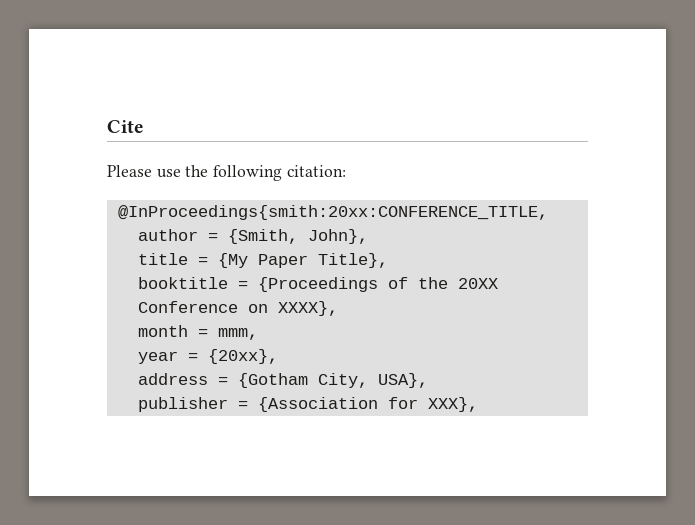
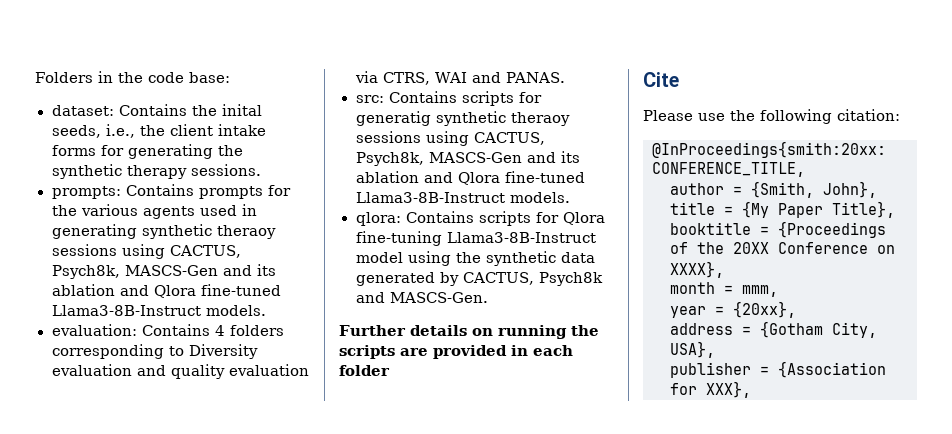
(107, 126) none -> [35,71,230,83] [51,104,262,116] [51,124,266,138] [51,144,243,159] [51,164,261,179] [51,184,291,199] [51,204,257,219] [51,224,276,239] [51,244,241,259] [51,264,276,279] [51,284,281,298] [51,305,266,316] [51,324,284,336] [51,344,258,359] [51,364,309,379] [354,71,566,85] [355,91,542,106] [355,111,570,126] [355,131,545,146] [355,151,580,166] [355,171,585,185] [355,192,570,203] [355,211,605,226] [355,231,596,246] [355,251,595,266] [355,272,603,286] [355,292,488,303] [339,325,599,339] [339,345,573,359] [339,365,390,376] Folders in the code base: // dataset: Contains the inital seeds, i.e., the client intake forms for generating the synthetic therapy sessions. // prompts: Contains prompts for the various agents used in generating synthetic theraoy sessions using CACTUS, Psych8k, MASCS-Gen and its ablation and Qlora fine-tuned Llama3-8B-Instruct models. // evaluation: Contains 4 folders corresponding to Diversity evaluation and quality evaluation via CTRS, WAI and PANAS. // src: Contains scripts for generatig synthetic theraoy sessions using CACTUS, Psych8k, MASCS-Gen and its ablation and Qlora fine-tuned Llama3-8B-Instruct models. // qlora: Contains scripts for Qlora fine-tuning Llama3-8B-Instruct model using the synthetic data generated by CACTUS, Psych8k and MASCS-Gen. // Further details on running the scripts are provided in each folder //

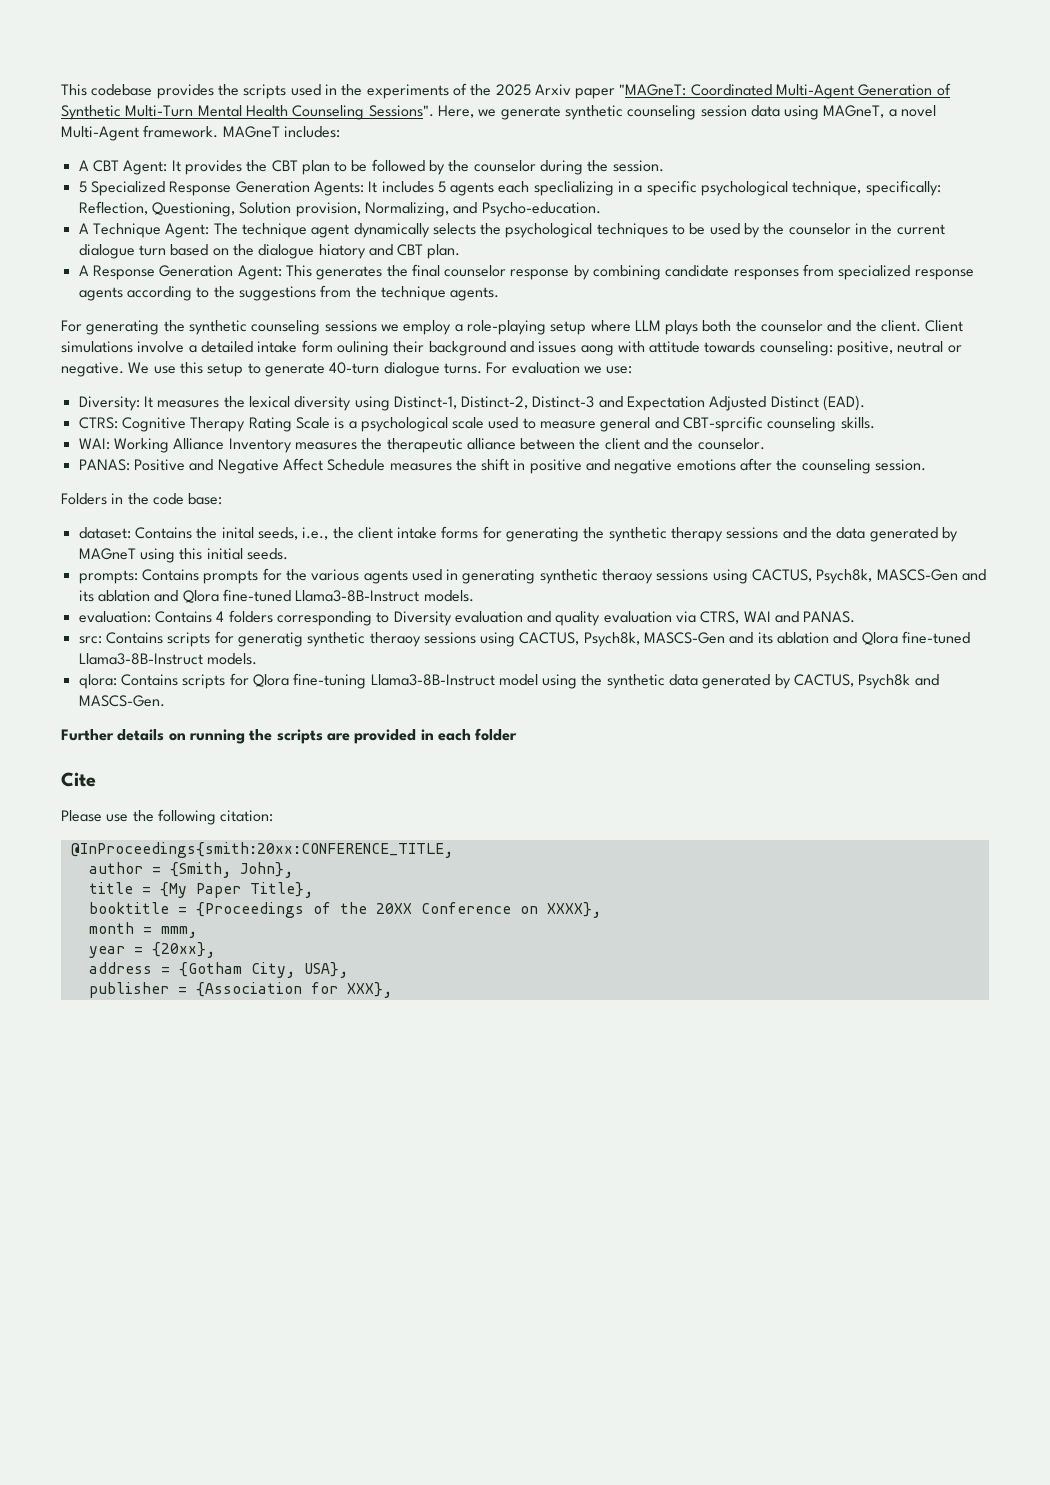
(35, 77) none -> [61,83,951,99] [61,105,937,120] [61,125,340,141] [78,159,664,175] [78,180,941,196] [78,201,601,217] [78,223,945,238] [78,244,461,259] [78,264,974,280] [78,285,500,301] [61,320,964,335] [61,340,962,356] [61,362,633,377] [78,395,866,411] [78,416,875,432] [78,438,765,453] [78,458,927,474] This codebase provides the scripts used in the experiments of the 2025 Arxiv paper "MAGneT: Coordinated Multi-Agent Generation of Synthetic Multi-Turn Mental Health Counseling Sessions". Here, we generate synthetic counseling session data using MAGneT, a novel Multi-Agent framework. MAGneT includes: // A CBT Agent: It provides the CBT plan to be followed by the counselor during the session. // 5 Specialized Response Generation Agents: It includes 5 agents each speclializing in a specific psychological technique, specifically: Reflection, Questioning, Solution provision, Normalizing, and Psycho-education. // A Technique Agent: The technique agent dynamically selects the psychological techniques to be used by the counselor in the current dialogue turn based on the dialogue hiatory and CBT plan. // A Response Generation Agent: This generates the final counselor response by combining candidate responses from specialized response agents according to the suggestions from the technique agents. // For generating the synthetic counseling sessions we employ a role-playing setup where LLM plays both the counselor and the client. Client simulations involve a detailed intake form oulining their background and issues aong with attitude towards counseling: positive, neutral or negative. We use this setup to generate 40-turn dialogue turns. For evaluation we use: // Diversity: It measures the lexical diversity using Distinct-1, Distinct-2, Distinct-3 and Expectation Adjusted Distinct (EAD). // CTRS: Cognitive Therapy Rating Scale is a psychological scale used to measure general and CBT-sprcific counseling skills. // WAI: Working Alliance Inventory measures the therapeutic alliance between the client and the counselor. // PANAS: Positive and Negative Affect Schedule measures the shift in positive and negative emotions after the counseling session. //
[190,164,261,176] sessions. -> [726,527,959,542] [78,548,288,563] sessions and the data generated by MAGneT using this initial seeds.

